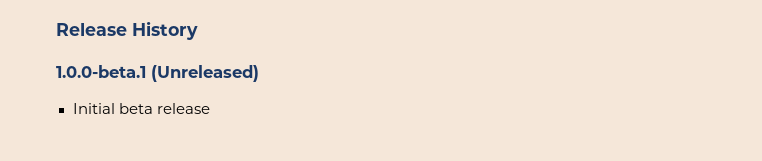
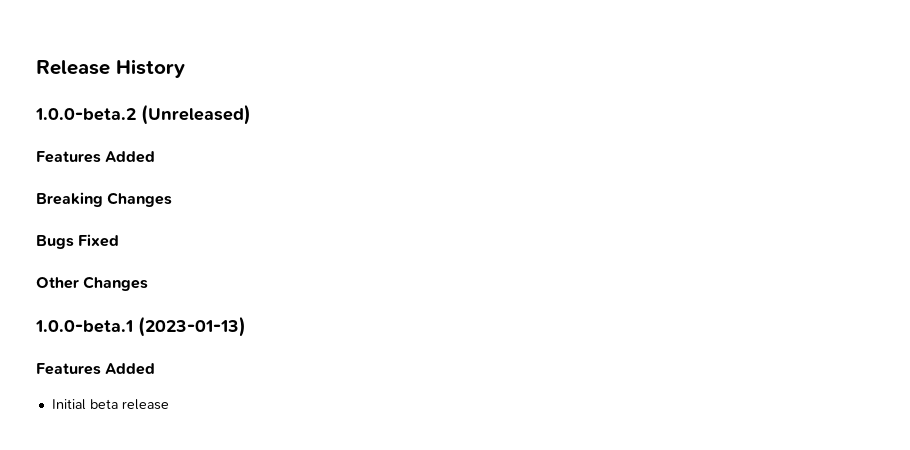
[56,65,259,82] 1.0.0-beta.1 (Unreleased) -> [35,104,251,125] [36,151,156,163] [36,192,173,207] [36,234,120,249] [36,276,149,291] [35,316,246,337] [36,363,156,375] 1.0.0-beta.2 (Unreleased) // Features Added // Breaking Changes // Bugs Fixed // Other Changes // 1.0.0-beta.1 (2023-01-13) // Features Added

